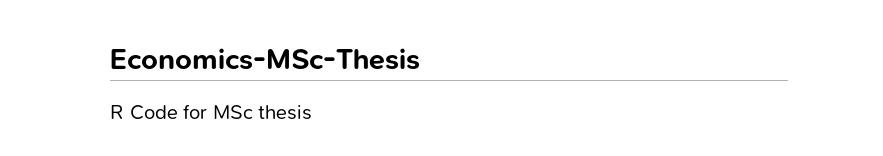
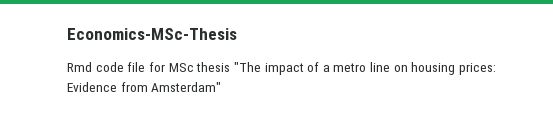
[110,104,313,120] R Code for MSc thesis -> [67,62,497,75] [67,82,222,92] Rmd code file for MSc thesis "The impact of a metro line on housing prices: Evidence from Amsterdam"

